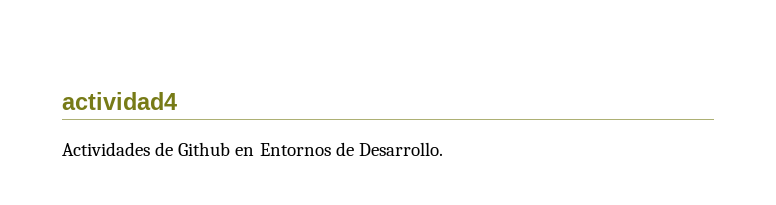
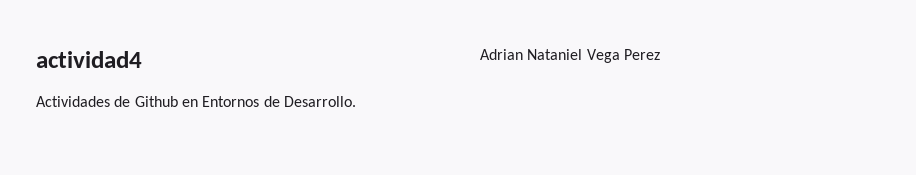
(443, 149) none -> [480,49,660,63] // Adrian Nataniel Vega Perez

